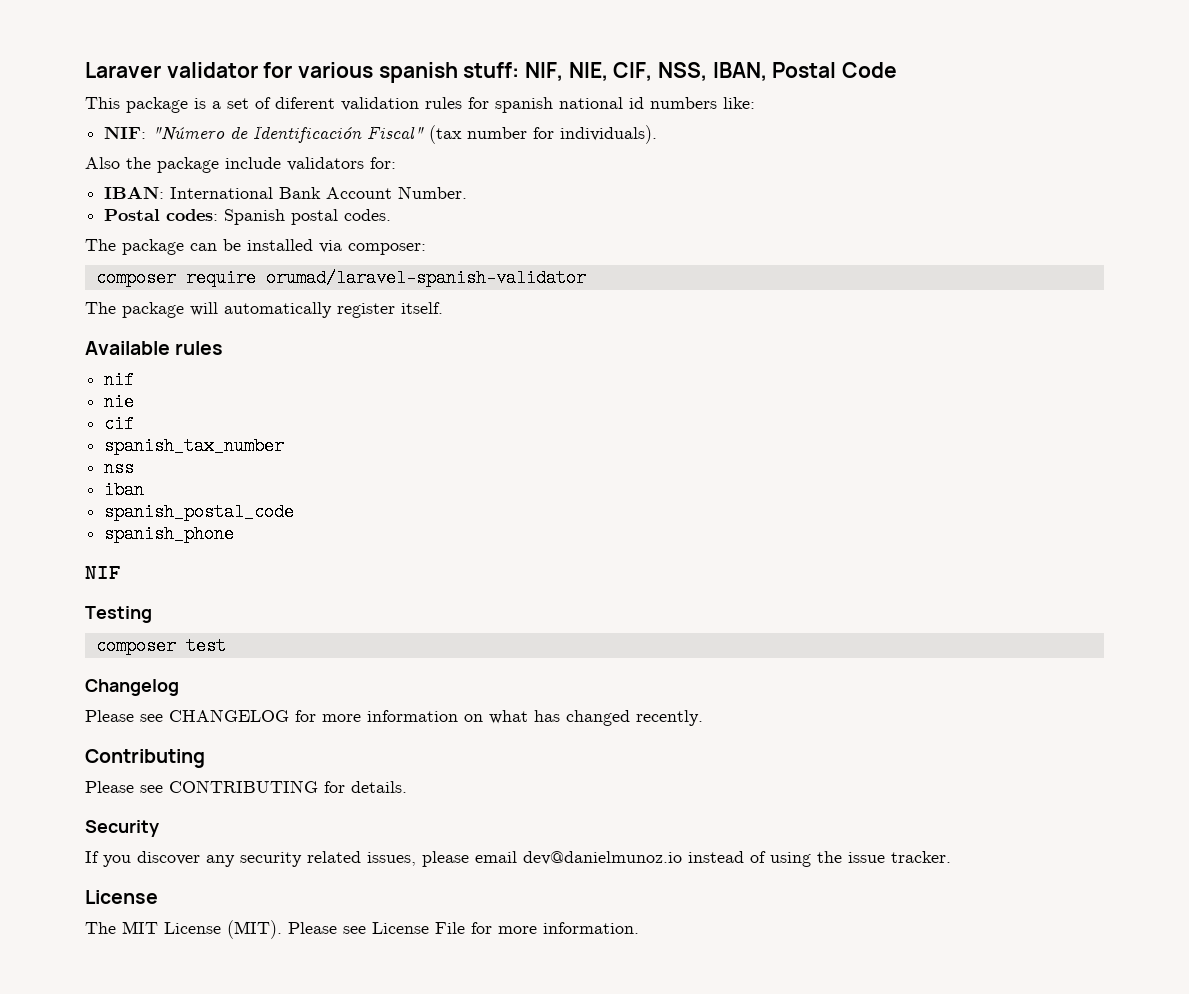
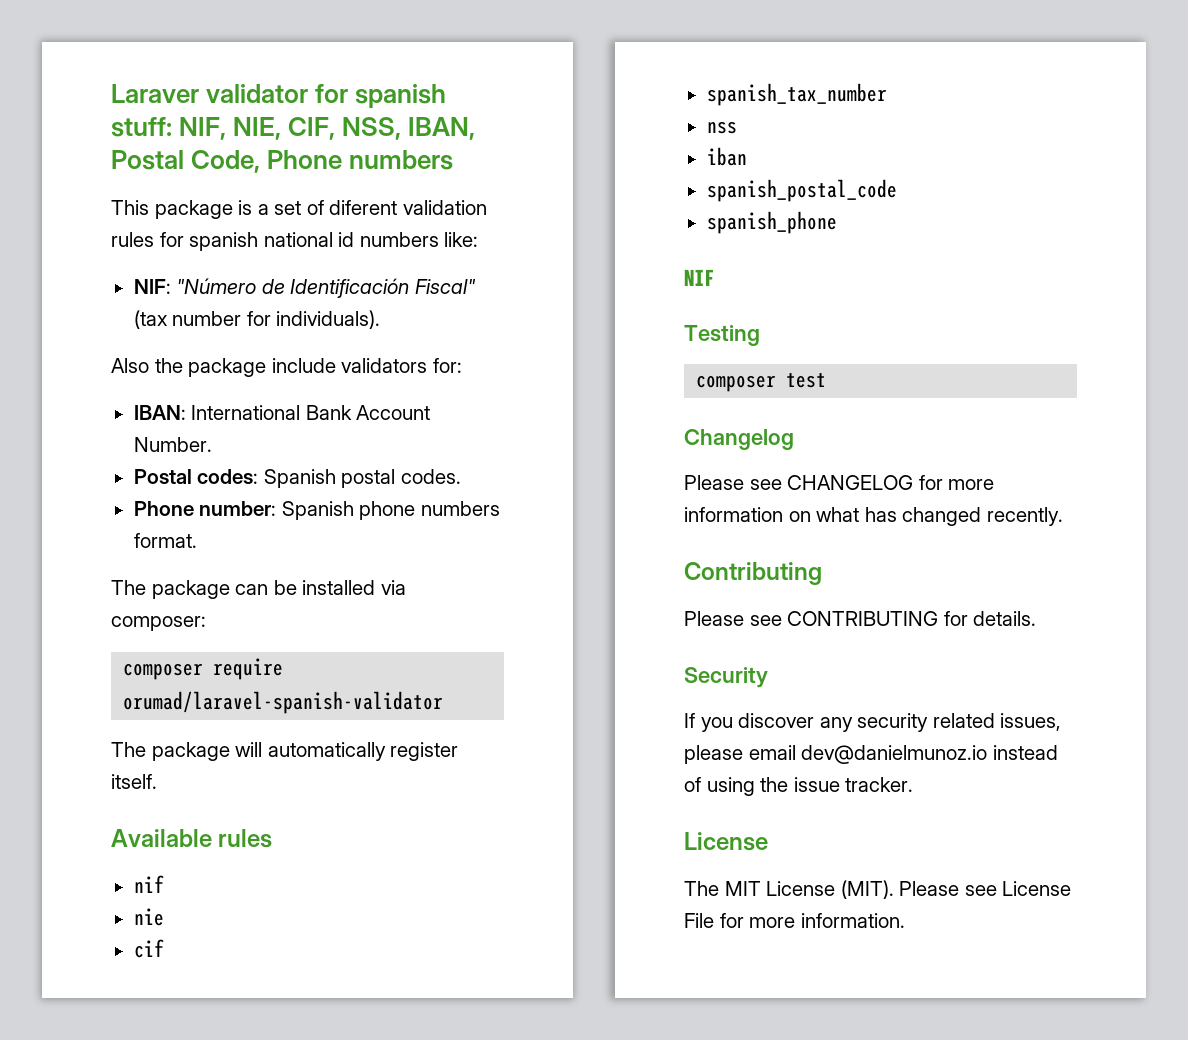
[298,62,374,78] various -> (349, 93) none
[842,62,898,78] Code -> [191,150,454,173] Code, Phone numbers
(392, 215) none -> [133,501,500,520] [133,533,197,548] // Phone number: Spanish phone numbers format.

